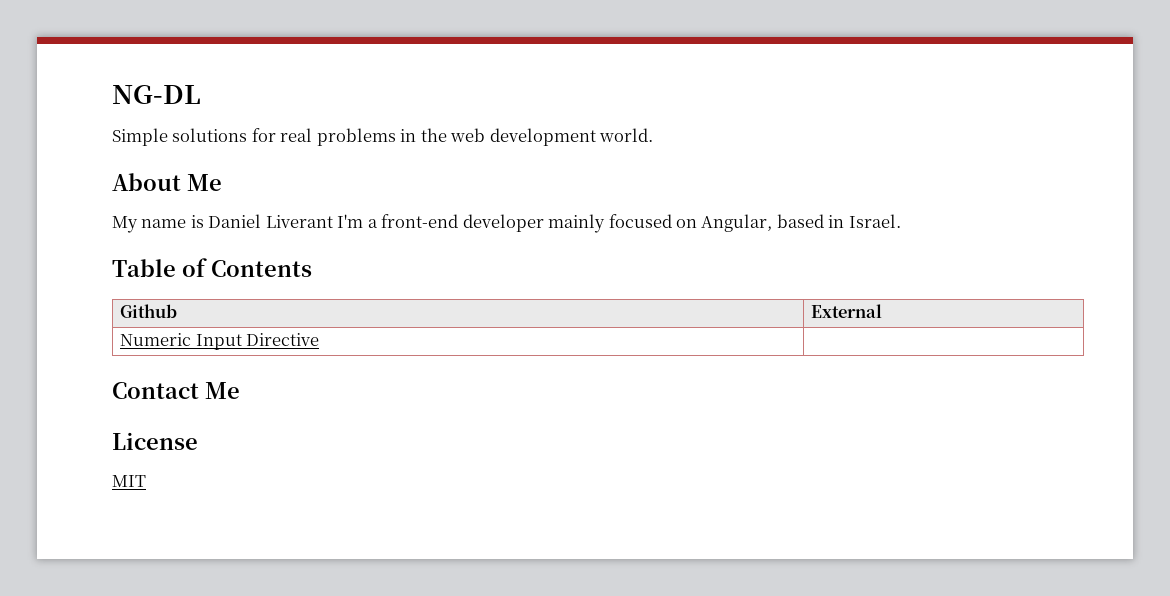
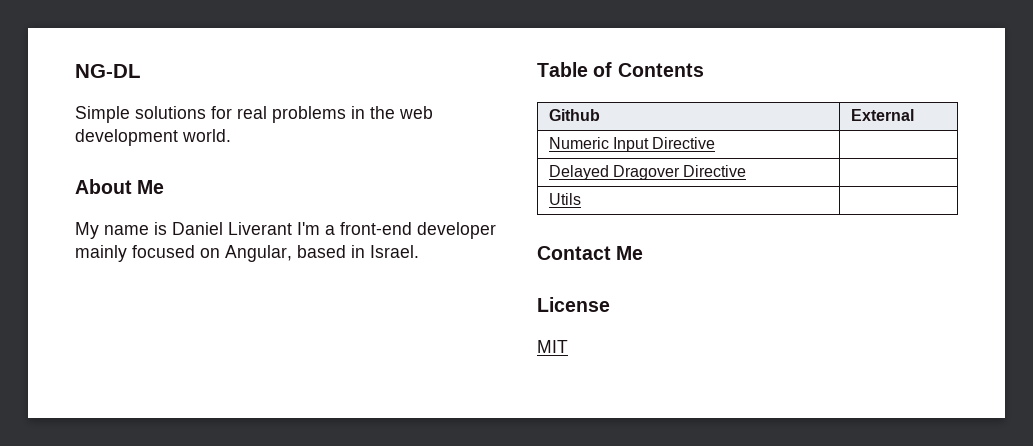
(320, 339) none -> [548,165,747,180] [548,193,581,205] // Delayed Dragover Directive | // Utils |

